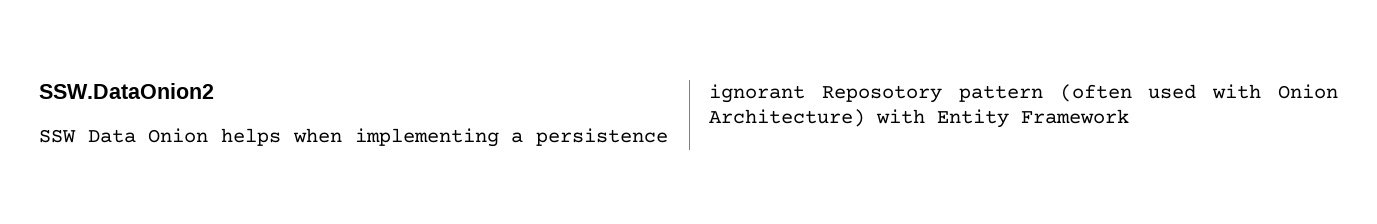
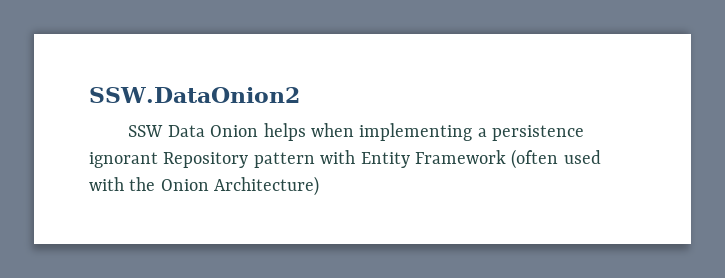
[821,85,1043,103] Reposotory pattern -> [163,150,506,168] Repository pattern with Entity Framework
(1262, 91) none -> [129,177,156,191] the
[876,109,1129,128] with Entity Framework -> (320, 186) none

